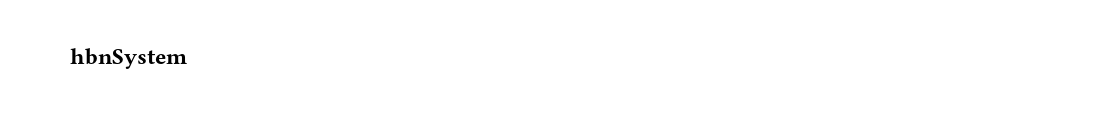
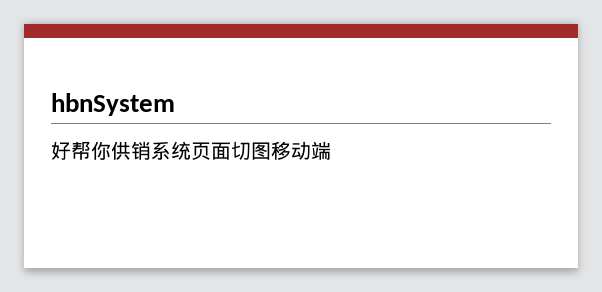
(187, 58) none -> [51,141,331,160] // 好帮你供销系统页面切图移动端

